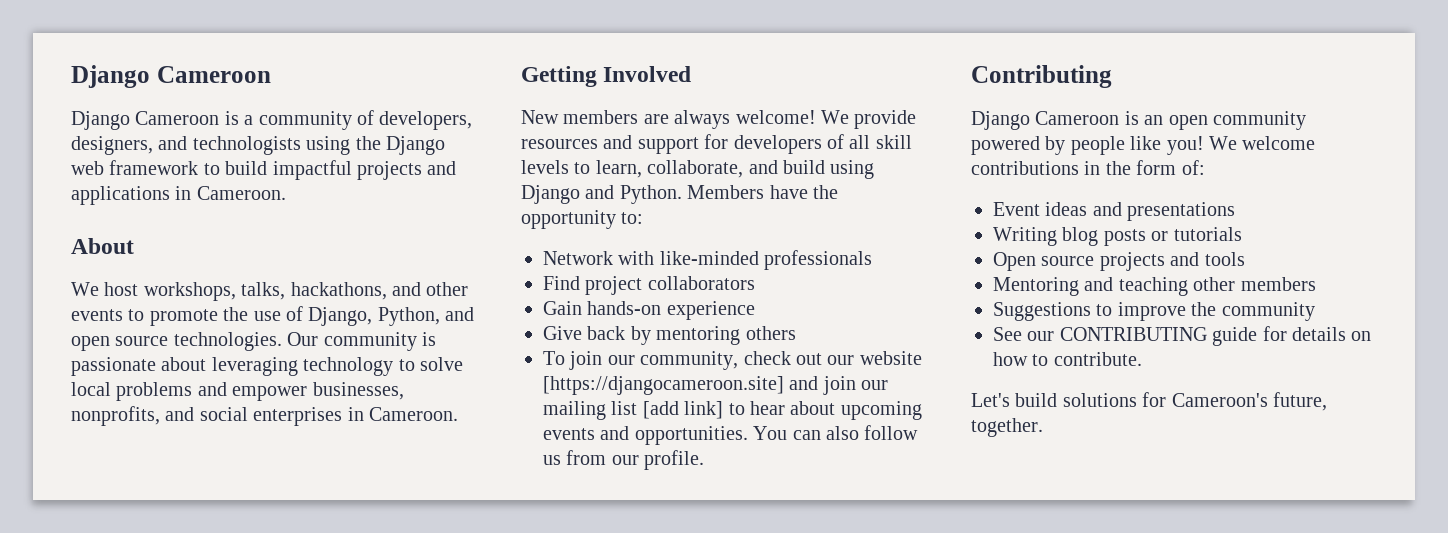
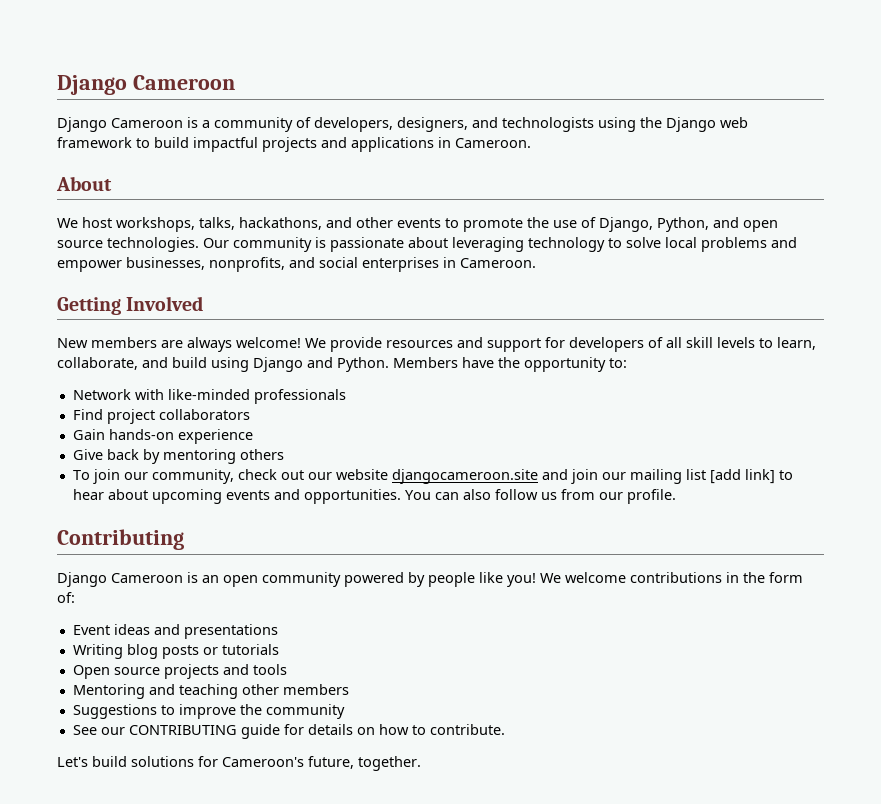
[543,376,784,395] [https://djangocameroon.site] -> [391,469,538,484] djangocameroon.site

